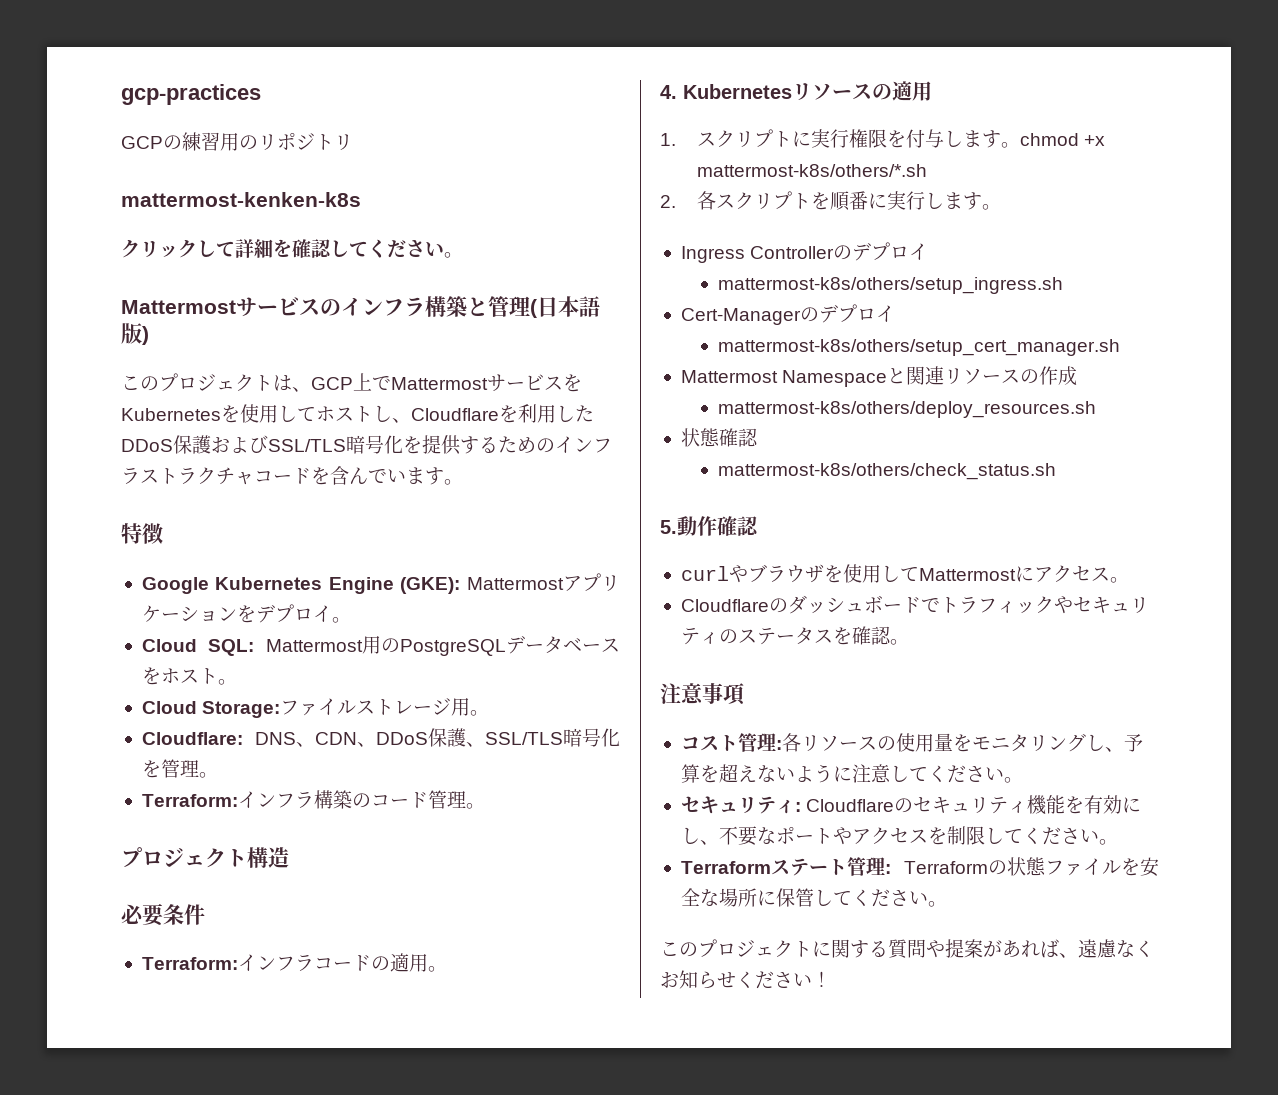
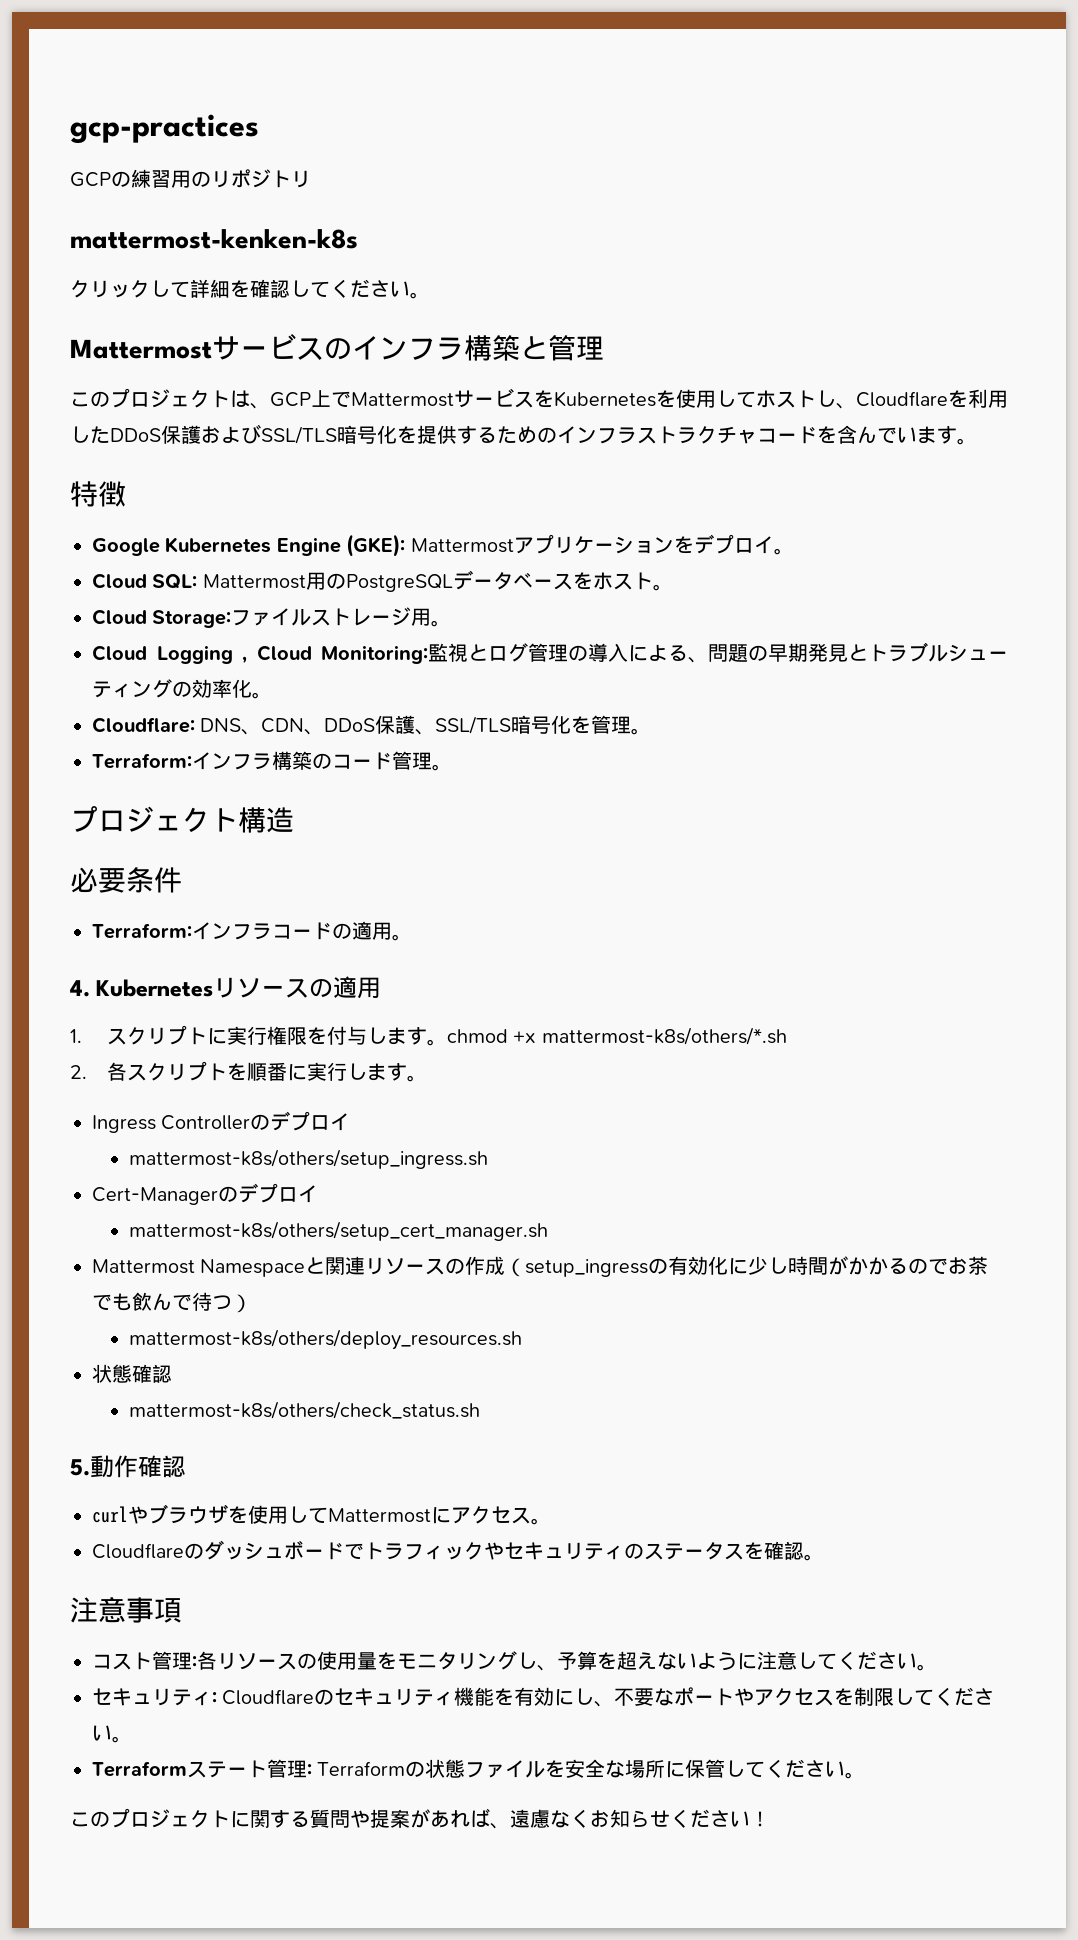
[530,296,600,318] [121,323,149,345] (日本語版) -> (604, 348) none
(490, 713) none -> [92,642,1008,664] [92,679,272,699] // Cloud Logging , Cloud Monitoring:監視とログ管理の導入による、問題の早期発見とトラブルシューティングの効率化。
(1078, 376) none -> [505,1256,989,1277] [92,1292,252,1313] （setup_ingressの有効化に少し時間がかかるのでお茶でも飲んで待つ）

